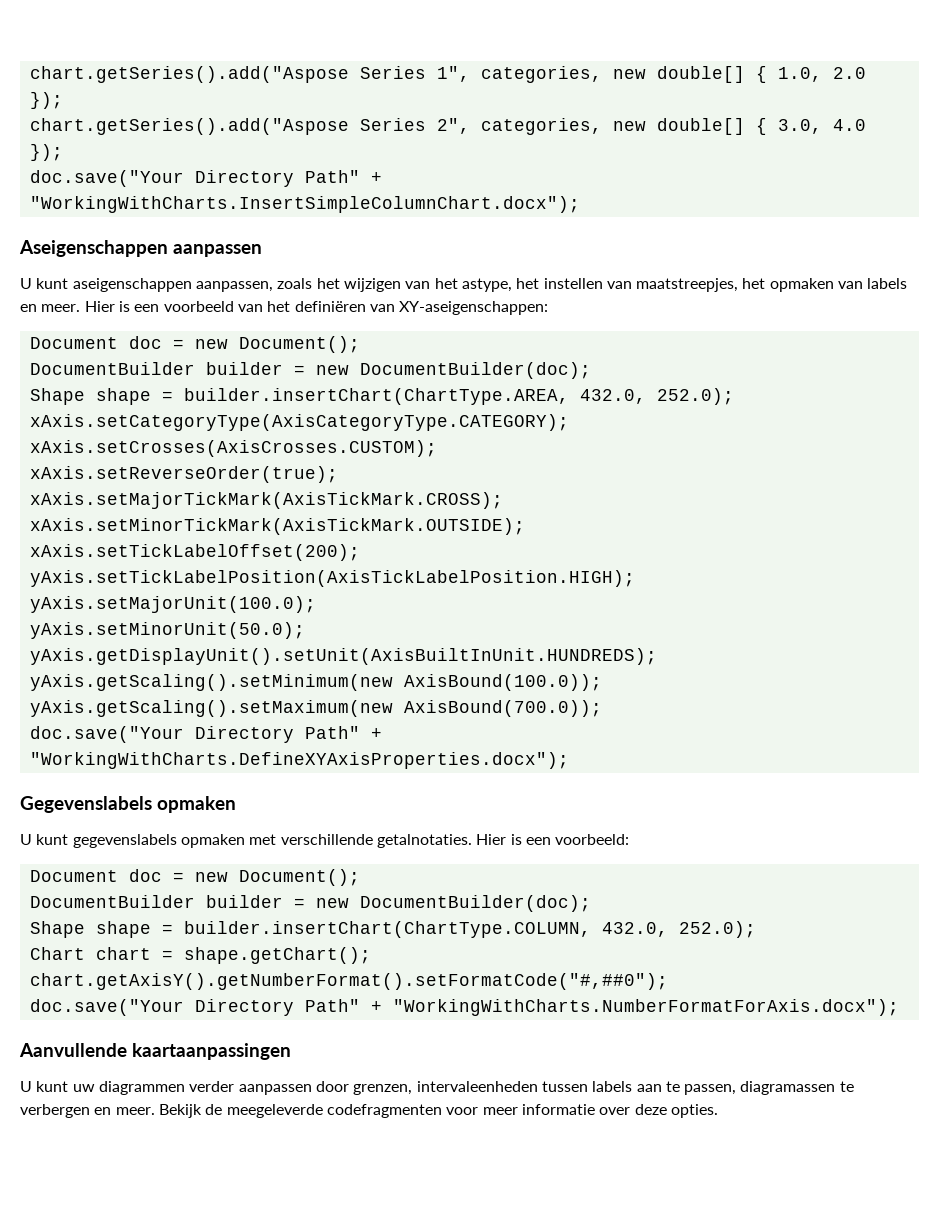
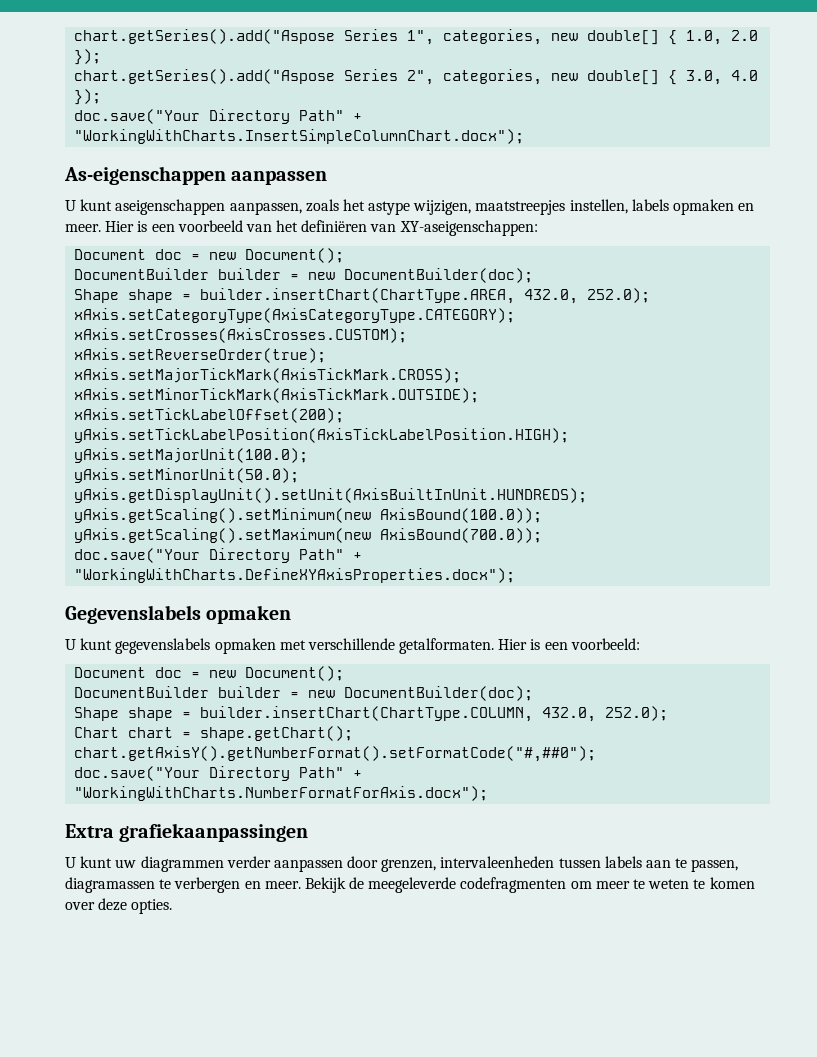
[19,240,168,257] Aseigenschappen -> [64,166,226,185] As-eigenschappen
[343,278,908,292] wijzigen van het astype, het instellen van maatstreepjes, het opmaken van labels -> [368,199,735,215] astype wijzigen, maatstreepjes instellen, labels opmaken
[376,834,472,848] getalnotaties. -> [399,638,495,654] getalformaten.
[19,1043,291,1060] Aanvullende kaartaanpassingen -> [65,823,309,842] Extra grafiekaanpassingen
[446,1104,595,1115] voor meer informatie -> [570,877,755,889] om meer te weten te komen

